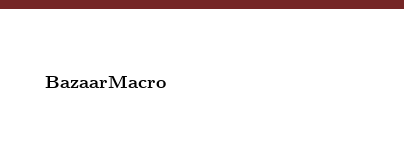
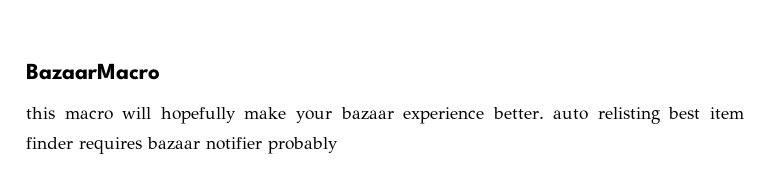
(166, 81) none -> [26,107,744,124] [26,137,338,154] // this macro will hopefully make your bazaar experience better. auto relisting best item finder requires bazaar notifier probably

